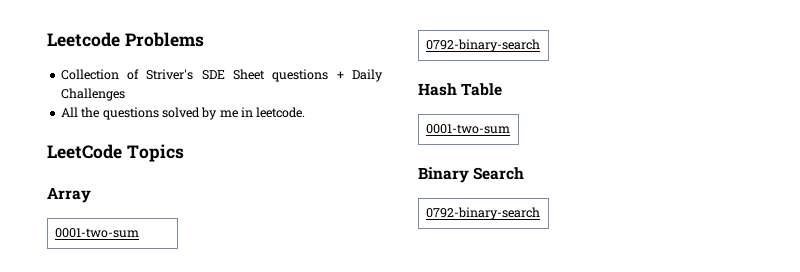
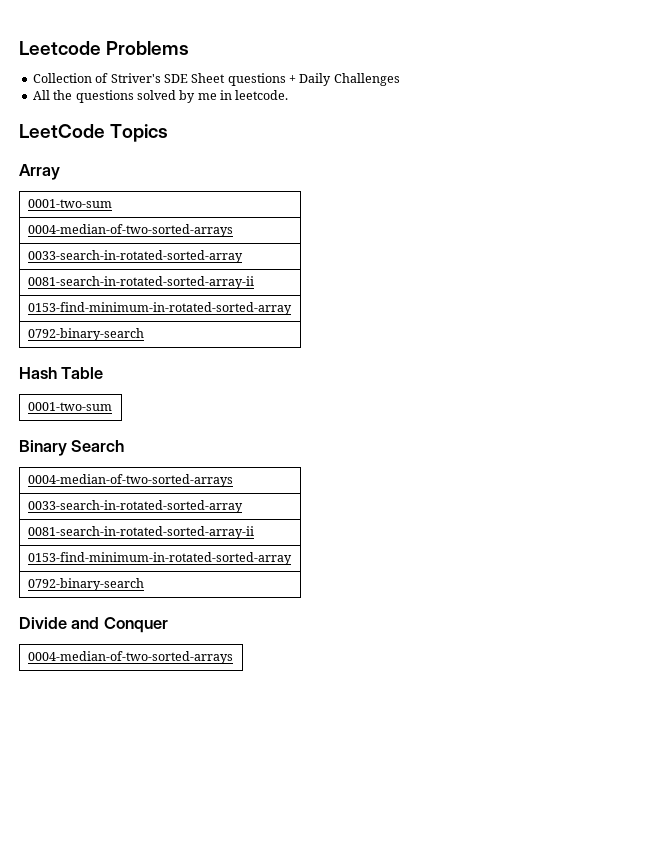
(139, 233) none -> [27,224,233,237] [27,250,243,263] [27,276,254,289] [27,302,292,315] // 0004-median-of-two-sorted-arrays // 0033-search-in-rotated-sorted-array // 0081-search-in-rotated-sorted-array-ii // 0153-find-minimum-in-rotated-sorted-array
[425,207,540,220] 0792-binary-search -> [27,474,233,487] [27,500,243,513] [27,526,254,539] [27,552,292,565] [27,578,144,591] [19,617,168,633] [27,651,233,664] 0004-median-of-two-sorted-arrays // 0033-search-in-rotated-sorted-array // 0081-search-in-rotated-sorted-array-ii // 0153-find-minimum-in-rotated-sorted-array // 0792-binary-search // Divide and Conquer // 0004-median-of-two-sorted-arrays

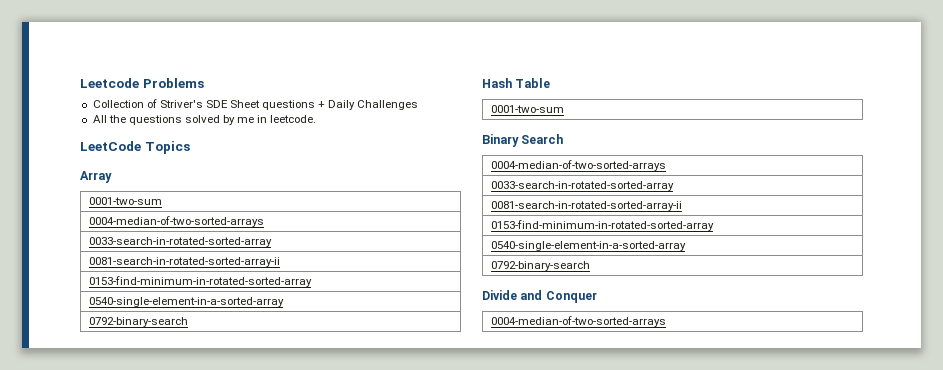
(292, 308) none -> [88,297,284,307] // 0540-single-element-in-a-sorted-array
(292, 558) none -> [490,241,686,251] // 0540-single-element-in-a-sorted-array

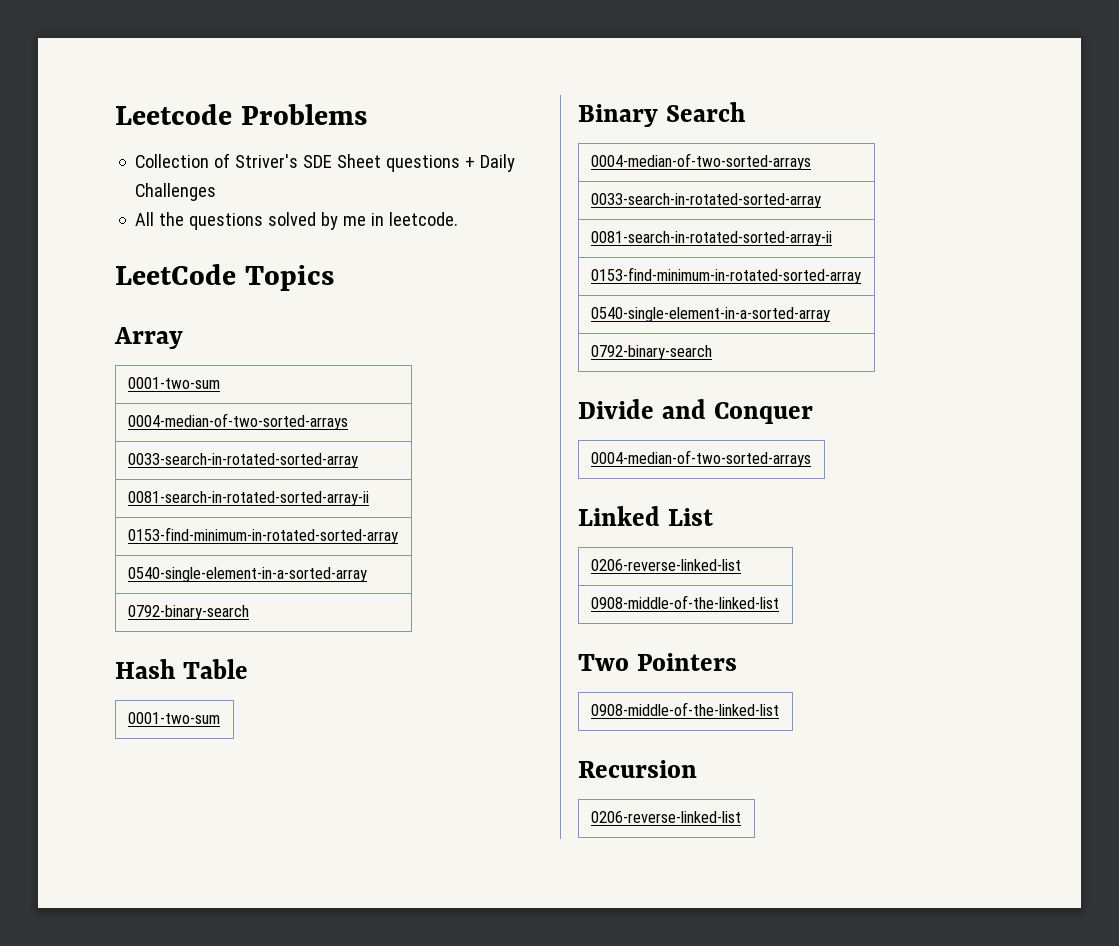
(666, 321) none -> [578,506,713,526] [590,559,741,571] [590,595,779,609] [578,653,737,671] [590,702,779,716] [578,760,697,778] [590,811,741,823] // Linked List // 0206-reverse-linked-list // 0908-middle-of-the-linked-list // Two Pointers // 0908-middle-of-the-linked-list // Recursion // 0206-reverse-linked-list

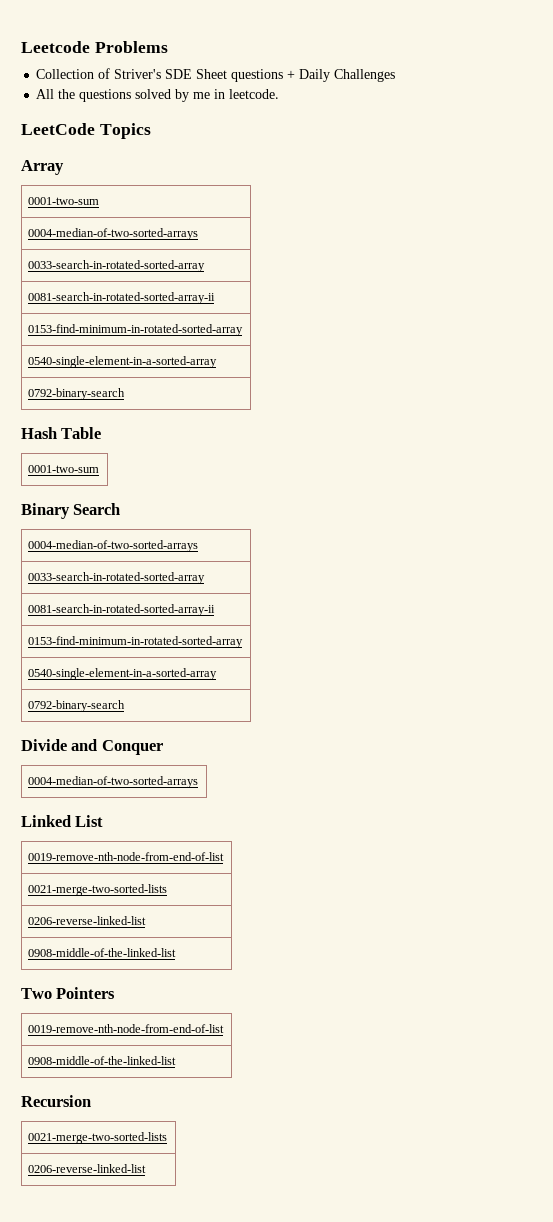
(713, 517) none -> [28,852,225,861] [28,884,168,896] // 0019-remove-nth-node-from-end-of-list // 0021-merge-two-sorted-lists
(737, 662) none -> [28,1024,225,1033] // 0019-remove-nth-node-from-end-of-list
(697, 769) none -> [28,1132,168,1144] // 0021-merge-two-sorted-lists

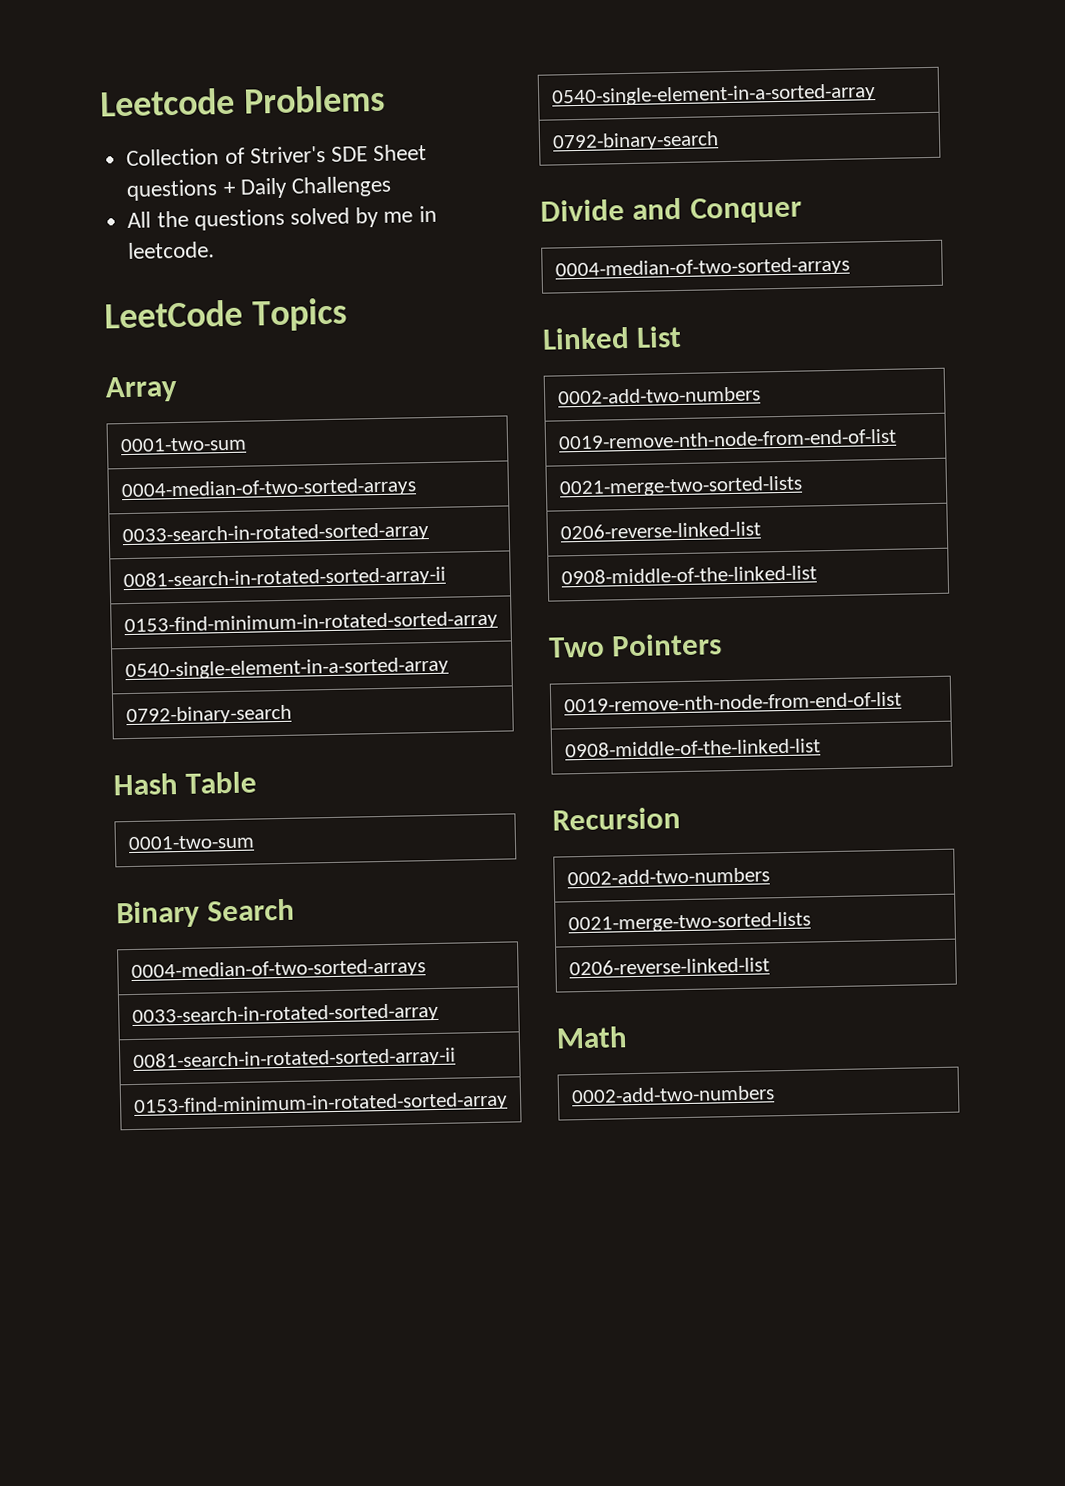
(104, 821) none -> [556,386,761,405] // 0002-add-two-numbers
[28,1132,168,1144] [28,1164,147,1173] // 0021-merge-two-sorted-lists // 0206-reverse-linked-list -> [566,867,770,886] [567,911,811,934] [568,957,770,976] [556,1026,628,1049] [570,1085,775,1104] // 0002-add-two-numbers // 0021-merge-two-sorted-lists // 0206-reverse-linked-list // Math // 0002-add-two-numbers

